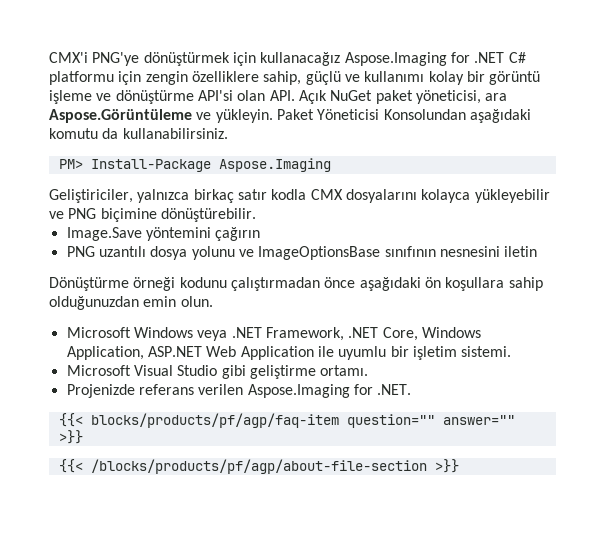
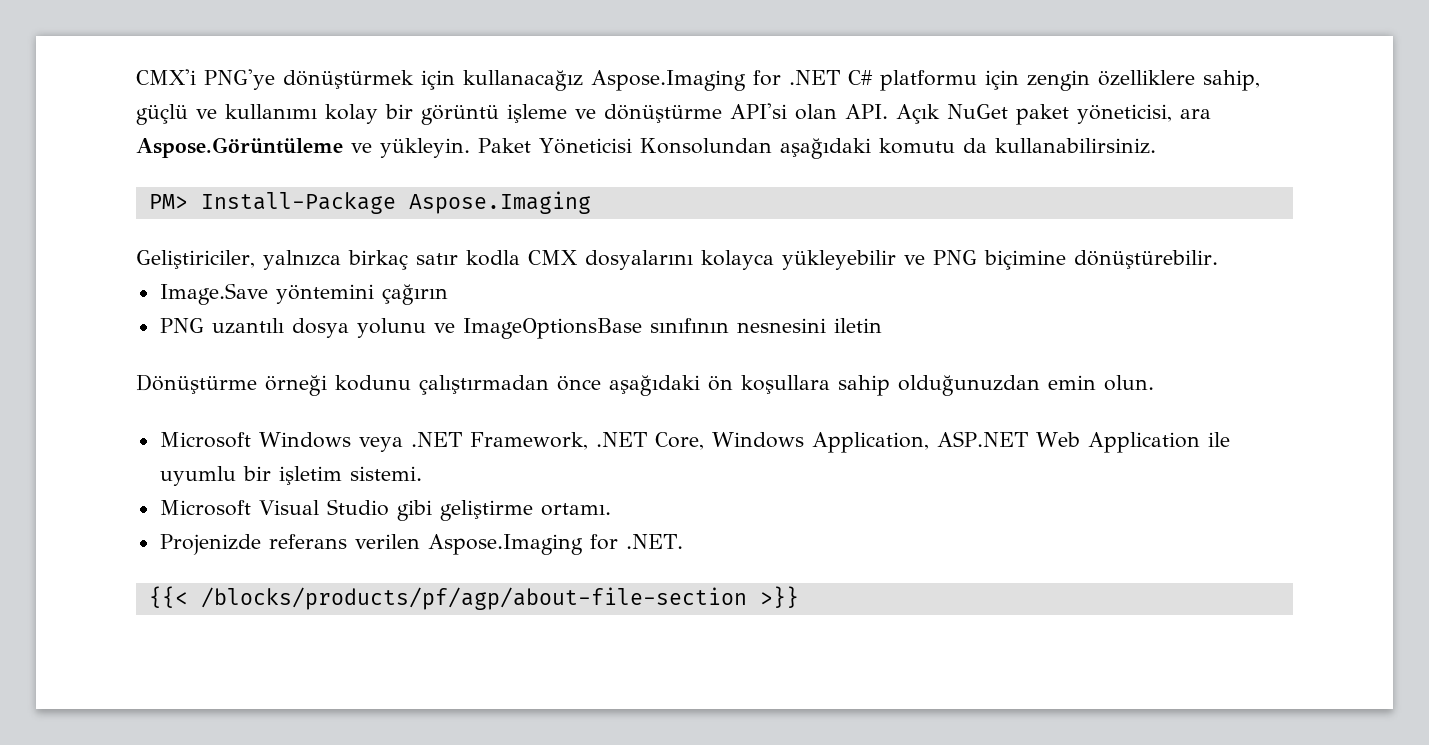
[58,413,515,428] [58,430,83,444] // {{< blocks/products/pf/agp/faq-item question="" answer="" >}} -> (683, 541) none

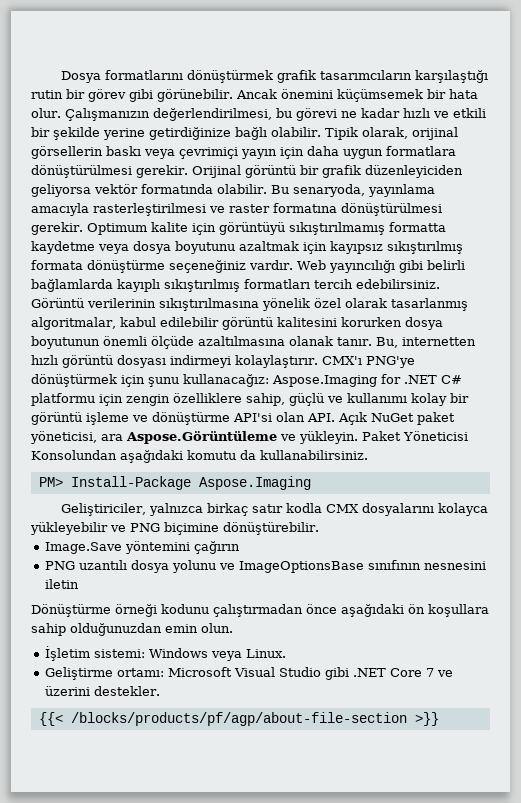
[136,69,196,85] CMX'i -> [60,70,488,83] [31,89,478,102] [31,108,486,121] [31,127,458,140] [31,146,456,159] [31,165,463,178] [31,184,435,197] [31,203,442,216] [31,222,446,235] [31,241,463,254] [31,260,465,273] [31,279,440,292] [31,298,468,311] [31,317,443,330] [31,336,476,349] [31,355,362,368] Dosya formatlarını dönüştürmek grafik tasarımcıların karşılaştığı rutin bir görev gibi görünebilir. Ancak önemini küçümsemek bir hata olur. Çalışmanızın değerlendirilmesi, bu görevi ne kadar hızlı ve etkili bir şekilde yerine getirdiğinize bağlı olabilir. Tipik olarak, orijinal görsellerin baskı veya çevrimiçi yayın için daha uygun formatlara dönüştürülmesi gerekir. Orijinal görüntü bir grafik düzenleyiciden geliyorsa vektör formatında olabilir. Bu senaryoda, yayınlama amacıyla rasterleştirilmesi ve raster formatına dönüştürülmesi gerekir. Optimum kalite için görüntüyü sıkıştırılmamış formatta kaydetme veya dosya boyutunu azaltmak için kayıpsız sıkıştırılmış formata dönüştürme seçeneğiniz vardır. Web yayıncılığı gibi belirli bağlamlarda kayıplı sıkıştırılmış formatları tercih edebilirsiniz. Görüntü verilerinin sıkıştırılmasına yönelik özel olarak tasarlanmış algoritmalar, kabul edilebilir görüntü kalitesini korurken dosya boyutunun önemli ölçüde azaltılmasına olanak tanır. Bu, internetten hızlı görüntü dosyası indirmeyi kolaylaştırır. CMX'ı
[463,70,583,91] kullanacağız -> [148,374,269,387] şunu kullanacağız:
[159,431,1230,453] [159,466,422,486] [159,499,611,521] [159,534,683,555] Microsoft Windows veya .NET Framework, .NET Core, Windows Application, ASP.NET Web Application ile uyumlu bir işletim sistemi. // Microsoft Visual Studio gibi geliştirme ortamı. // Projenizde referans verilen Aspose.Imaging for .NET. -> [44,646,286,661] [44,667,453,680] [44,686,160,696] İşletim sistemi: Windows veya Linux. // Geliştirme ortamı: Microsoft Visual Studio gibi .NET Core 7 ve üzerini destekler.

